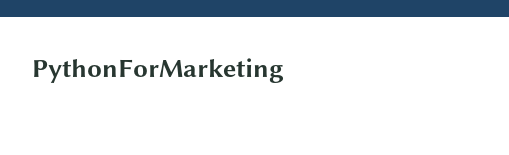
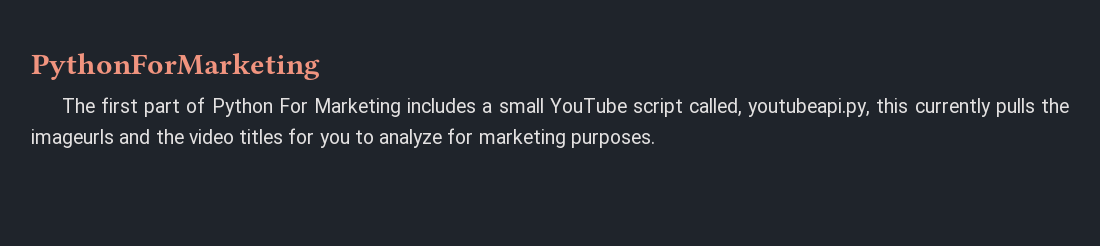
(284, 70) none -> [61,97,1070,117] [31,128,655,148] // The first part of Python For Marketing includes a small YouTube script called, youtubeapi.py, this currently pulls the imageurls and the video titles for you to analyze for marketing purposes.

